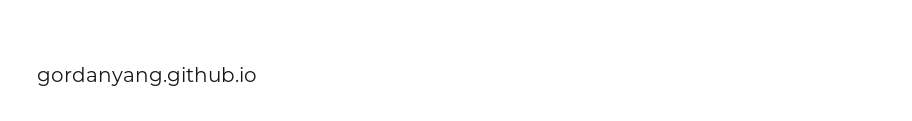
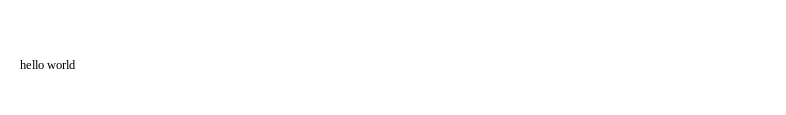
[37,67,257,86] gordanyang.github.io -> [20,60,77,69] hello world

